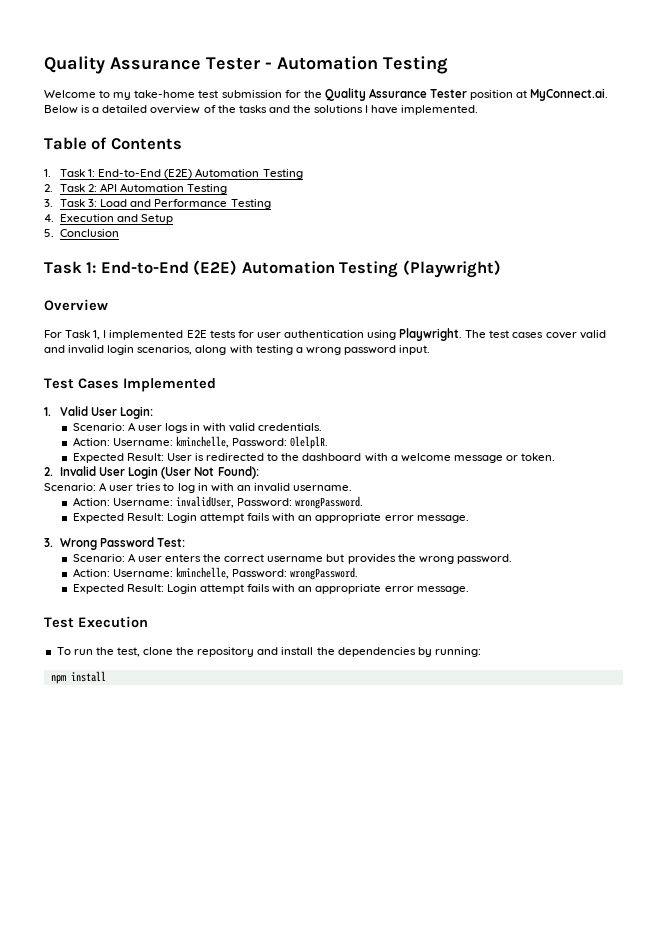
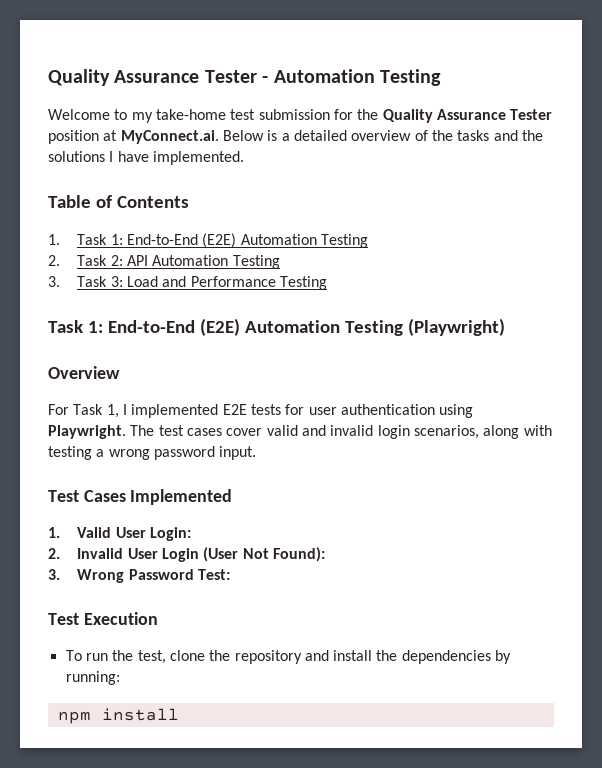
[44,214,174,224] [44,229,120,237] // 4. Execution and Setup // 5. Conclusion -> (328, 283) none
[72,422,323,433] [72,436,329,449] [72,453,556,463] // Scenario: A user logs in with valid credentials. // Action: Username: kminchelle, Password: 0lelplR. // Expected Result: User is redirected to the dashboard with a welcome message or token. -> (192, 534) none
[44,482,353,493] [72,496,364,509] [72,513,469,523] [44,537,186,550] [72,553,512,564] [72,567,359,580] [72,584,469,594] Scenario: A user tries to log in with an invalid username. // Action: Username: invalidUser, Password: wrongPassword. // Expected Result: Login attempt fails with an appropriate error message. // 3. Wrong Password Test: // Scenario: A user enters the correct username but provides the wrong password. // Action: Username: kminchelle, Password: wrongPassword. // Expected Result: Login attempt fails with an appropriate error message. -> [48,569,231,583] 3. Wrong Password Test:

